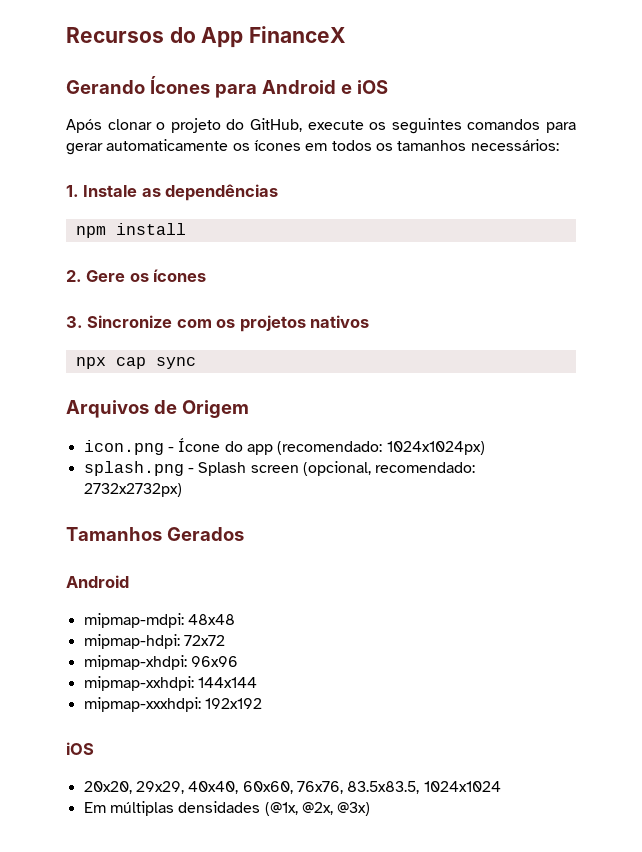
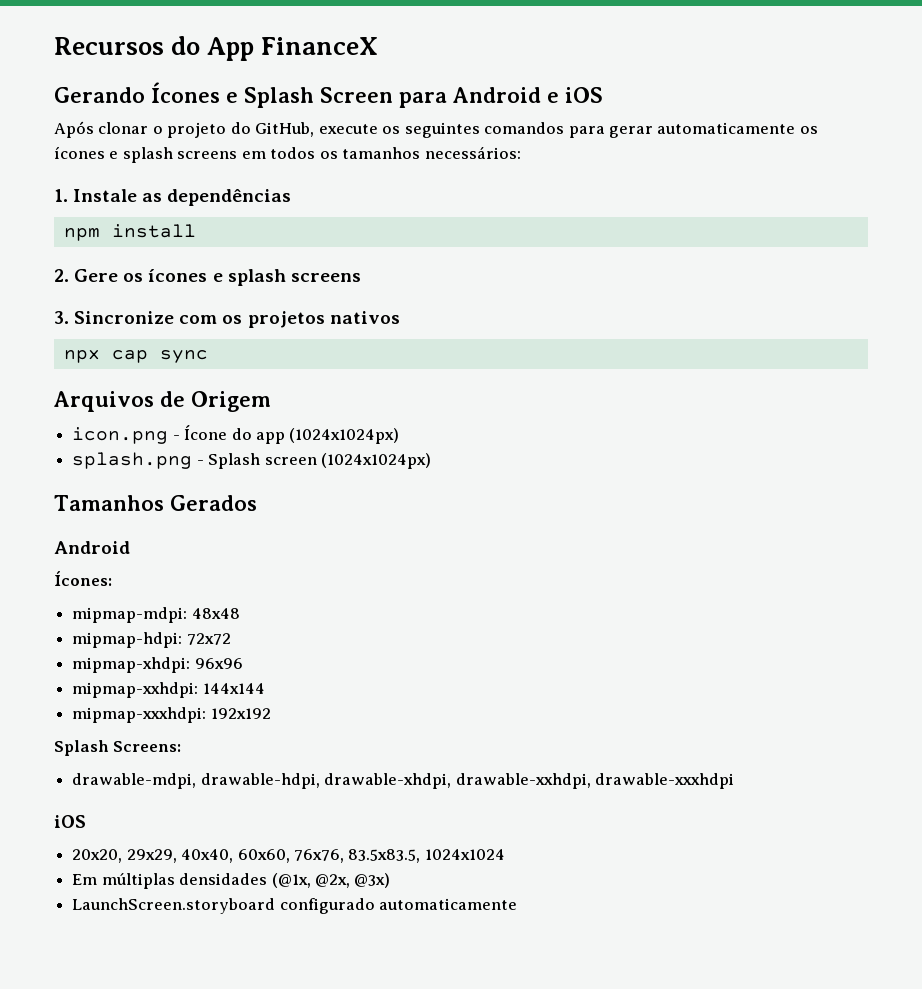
(210, 85) none -> [226,87,393,108] e Splash Screen
(301, 145) none -> [109,147,238,163] e splash screens
(207, 275) none -> [212,269,361,286] e splash screens
[277,441,485,455] (recomendado: 1024x1024px) -> [289,428,400,444] (1024x1024px)
[302,461,476,476] [83,483,182,497] (opcional, recomendado: 2732x2732px) -> [320,453,431,469] (1024x1024px)
(129, 581) none -> [54,571,112,586] // Ícones:
(262, 703) none -> [54,740,182,756] [72,773,734,789] // Splash Screens: // drawable-mdpi, drawable-hdpi, drawable-xhdpi, drawable-xxhdpi, drawable-xxxhdpi
(371, 809) none -> [72,898,518,914] // LaunchScreen.storyboard configurado automaticamente

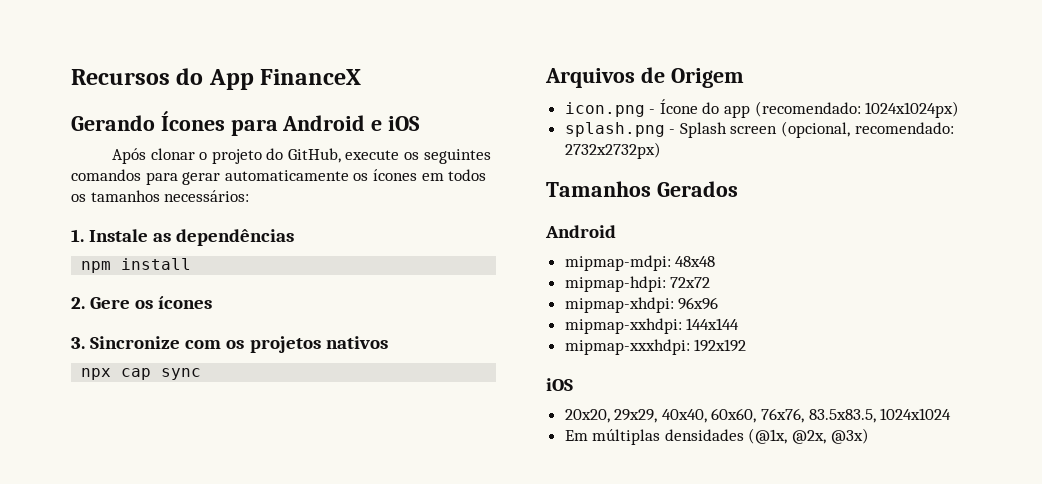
[226,87,393,108] e Splash Screen -> (225, 121) none
[109,147,238,163] e splash screens -> (417, 175) none
[212,269,361,286] e splash screens -> (213, 302) none
[289,428,400,444] (1024x1024px) -> [754,101,960,118] (recomendado: 1024x1024px)
[320,453,431,469] (1024x1024px) -> [781,121,954,138] [564,142,661,159] (opcional, recomendado: 2732x2732px)
[54,571,112,586] // Ícones: -> (616, 231) none
[54,740,182,756] [72,773,734,789] // Splash Screens: // drawable-mdpi, drawable-hdpi, drawable-xhdpi, drawable-xxhdpi, drawable-xxxhdpi -> (747, 345) none
[72,898,518,914] // LaunchScreen.storyboard configurado automaticamente -> (869, 436) none

